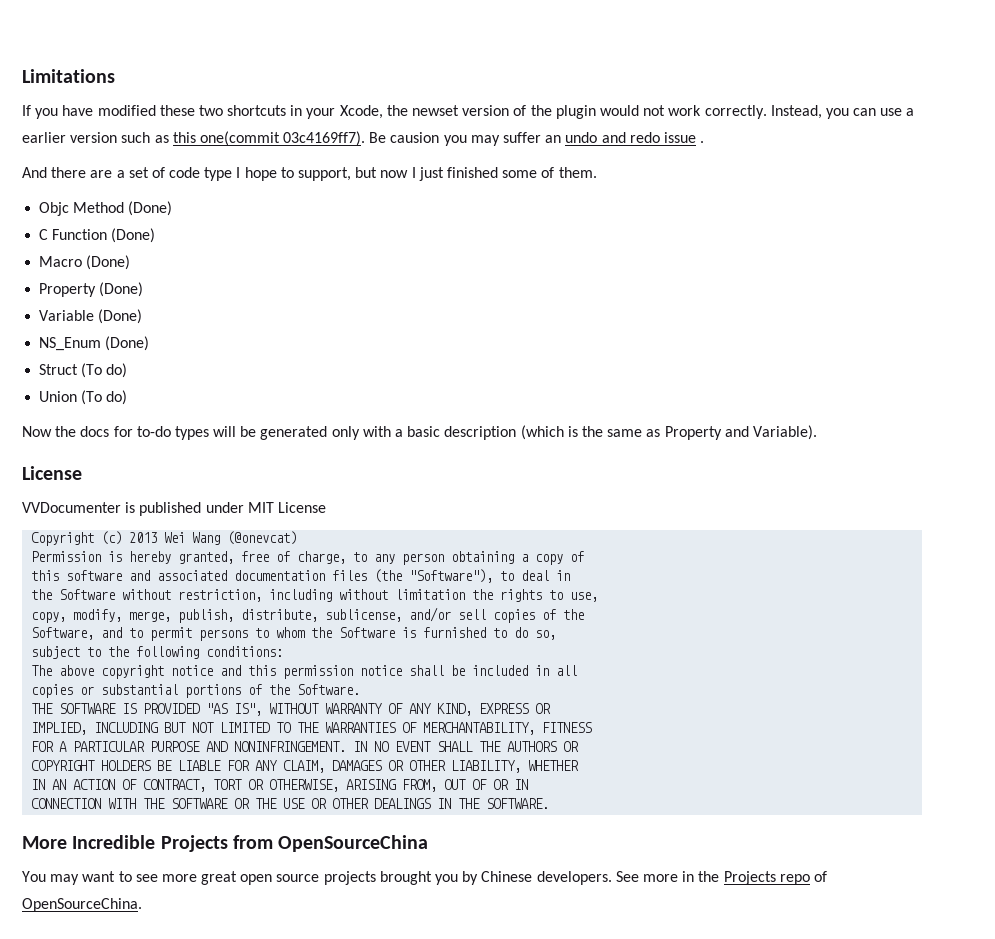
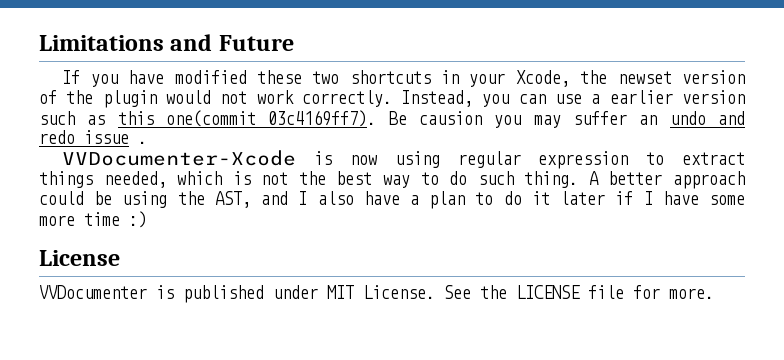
(115, 76) none -> [170,34,294,51] and Future
[22,167,597,181] [39,201,173,216] [39,228,156,243] [39,255,131,270] [39,282,144,297] [39,309,143,324] [39,336,150,351] [39,363,128,378] [39,390,128,405] [22,425,817,440] And there are a set of code type I hope to support, but now I just finished some of them. // Objc Method (Done) // C Function (Done) // Macro (Done) // Property (Done) // Variable (Done) // NS_Enum (Done) // Struct (To do) // Union (To do) // Now the docs for to-do types will be generated only with a basic description (which is the same as Property and Variable). -> [62,150,745,169] [39,171,745,189] [39,191,745,209] [39,211,147,228] VVDocumenter-Xcode is now using regular expression to extract things needed, which is not the best way to do such thing. A better approach could be using the AST, and I also have a plan to do it later if I have some more time :)
[277,502,326,513] [31,531,298,546] [31,551,585,565] [31,569,571,583] [31,589,599,602] [31,607,585,623] [31,627,557,641] [31,646,284,659] [31,665,578,679] [31,684,361,698] [31,703,552,716] [31,722,593,735] [31,741,580,752] [31,760,580,773] [31,779,529,792] [31,798,550,809] [22,835,429,852] [22,871,827,885] [22,898,142,912] License // Copyright (c) 2013 Wei Wang (@onevcat) // Permission is hereby granted, free of charge, to any person obtaining a copy of // this software and associated documentation files (the "Software"), to deal in // the Software without restriction, including without limitation the rights to use, // copy, modify, merge, publish, distribute, sublicense, and/or sell copies of the // Software, and to permit persons to whom the Software is furnished to do so, // subject to the following conditions: // The above copyright notice and this permission notice shall be included in all // copies or substantial portions of the Software. // THE SOFTWARE IS PROVIDED "AS IS", WITHOUT WARRANTY OF ANY KIND, EXPRESS OR // IMPLIED, INCLUDING BUT NOT LIMITED TO THE WARRANTIES OF MERCHANTABILITY, FITNESS // FOR A PARTICULAR PURPOSE AND NONINFRINGEMENT. IN NO EVENT SHALL THE AUTHORS OR // COPYRIGHT HOLDERS BE LIABLE FOR ANY CLAIM, DAMAGES OR OTHER LIABILITY, WHETHER // IN AN ACTION OF CONTRACT, TORT OR OTHERWISE, ARISING FROM, OUT OF OR IN // CONNECTION WITH THE SOFTWARE OR THE USE OR OTHER DEALINGS IN THE SOFTWARE. // More Incredible Projects from OpenSourceChina // You may want to see more great open source projects brought you by Chinese developers. See more in the Projects repo of OpenSourceChina. -> [363,285,714,299] License. See the LICENSE file for more.

